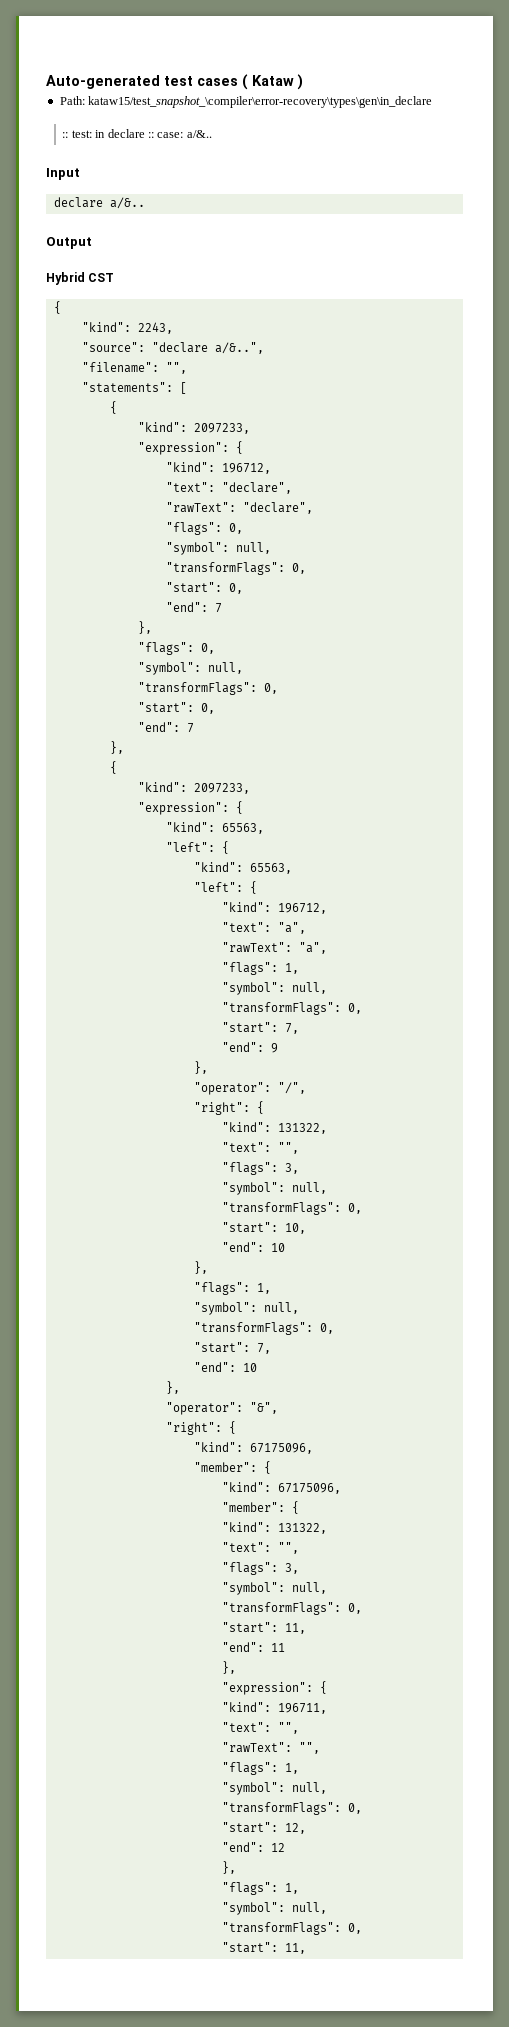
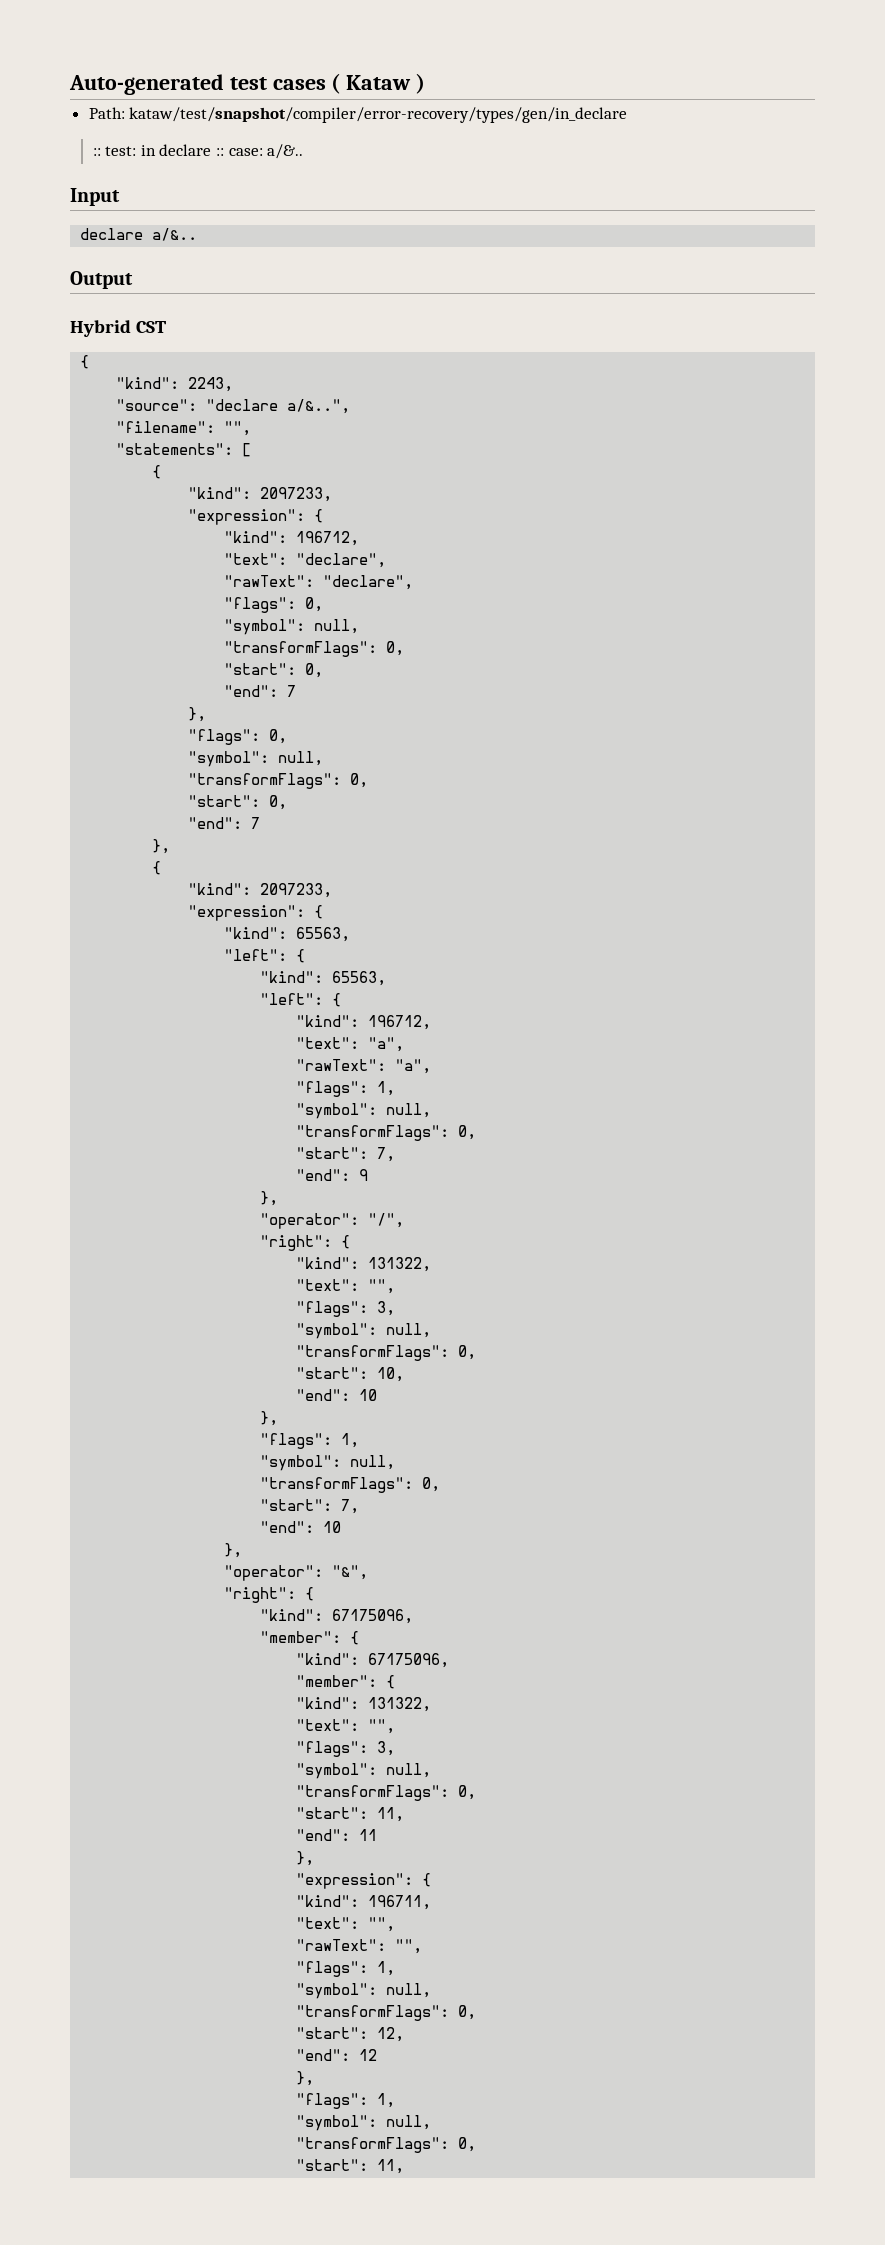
[88,96,433,108] kataw15/test_snapshot_\compiler\error-recovery\types\gen\in_declare -> [129,107,628,123] kataw/test/snapshot/compiler/error-recovery/types/gen/in_declare

